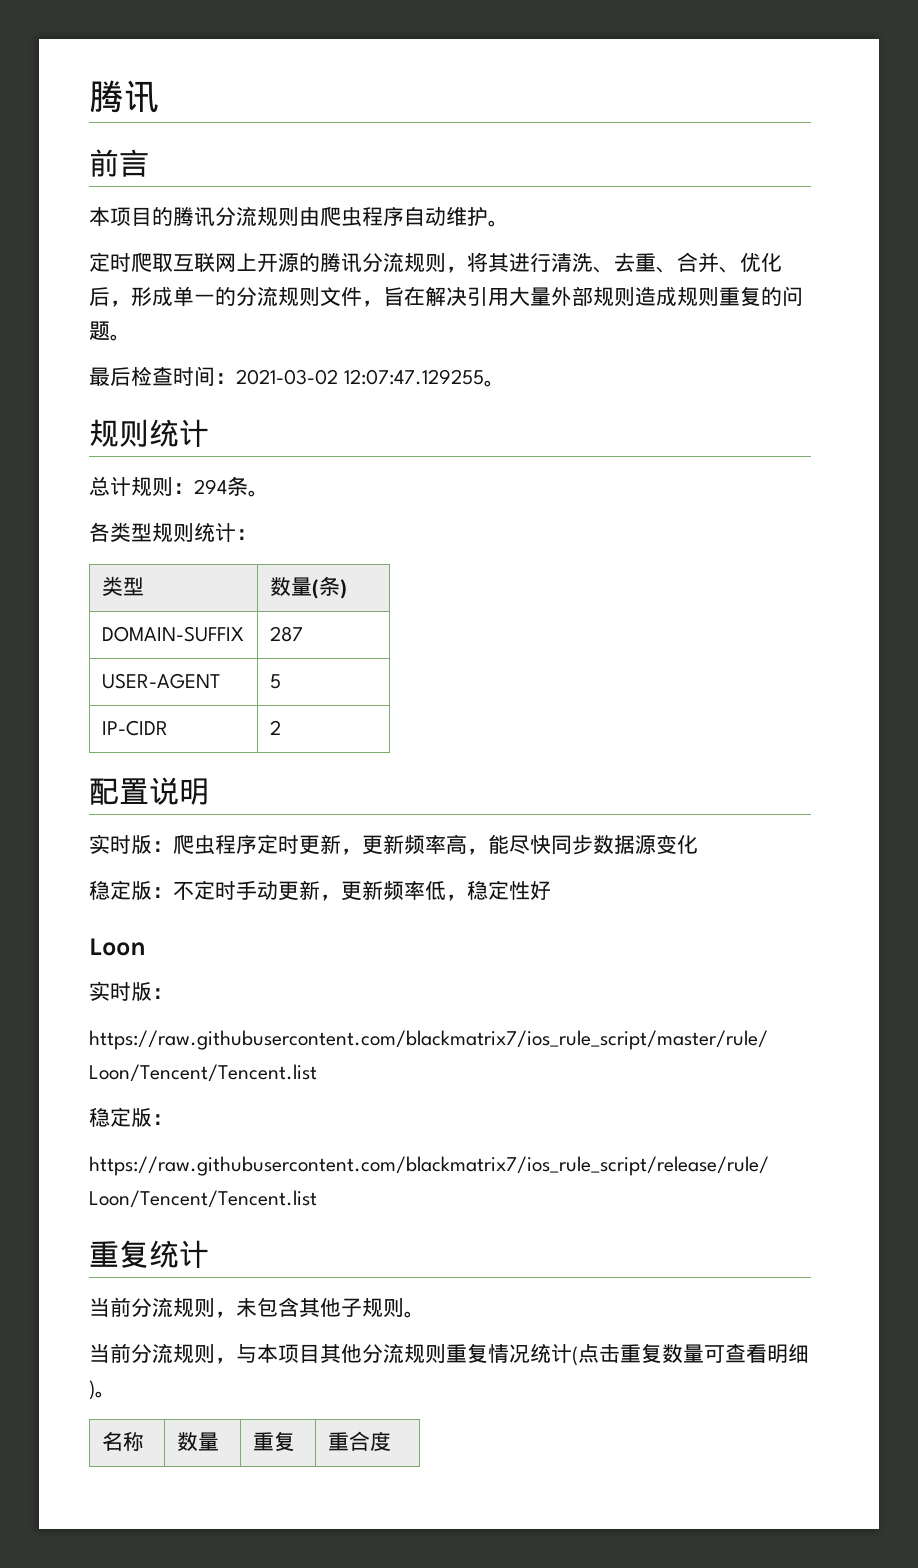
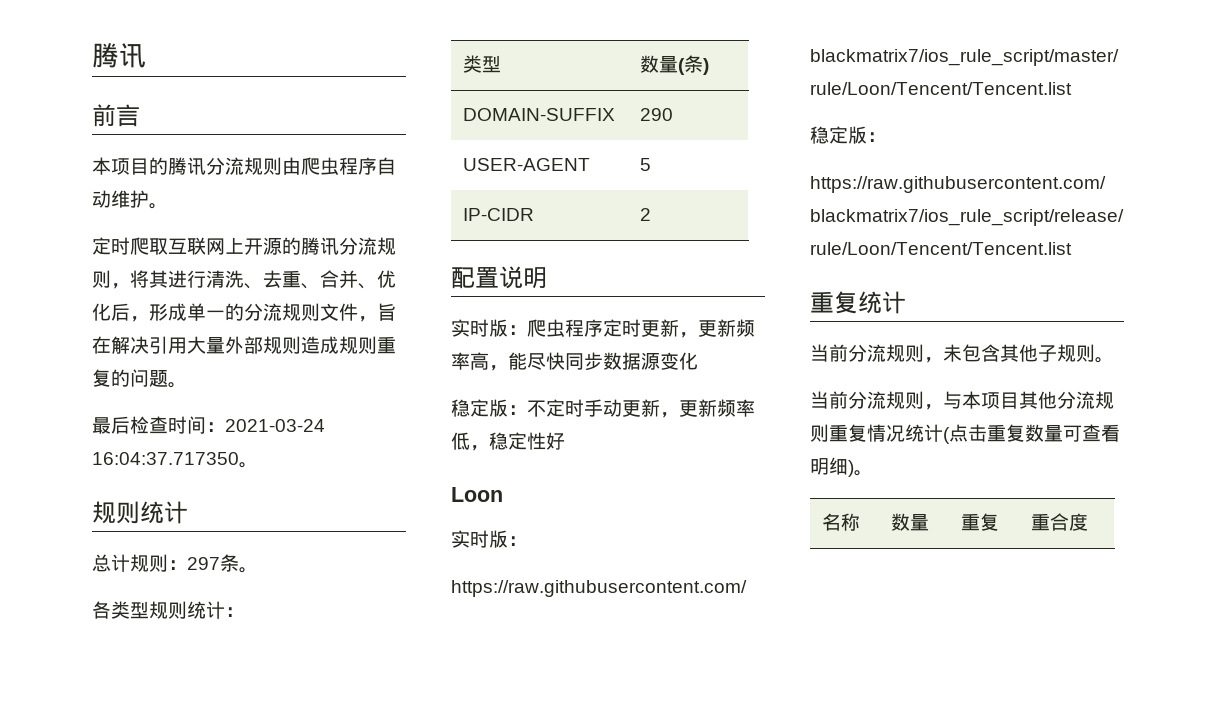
[236,369,484,385] 2021-03-02 12:07:47.129255 -> [225,419,325,432] [92,452,239,465] 2021-03-24 16:04:37.717350
[194,479,227,494] 294 -> [187,557,220,570] 297
[269,626,303,642] 287 -> [640,108,674,121] 290

